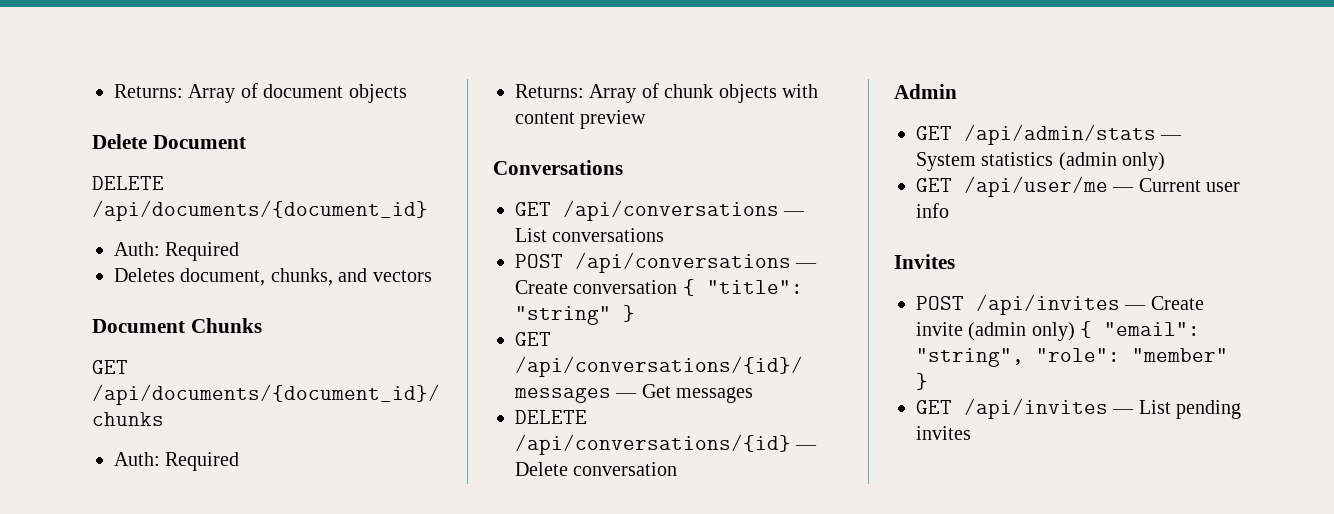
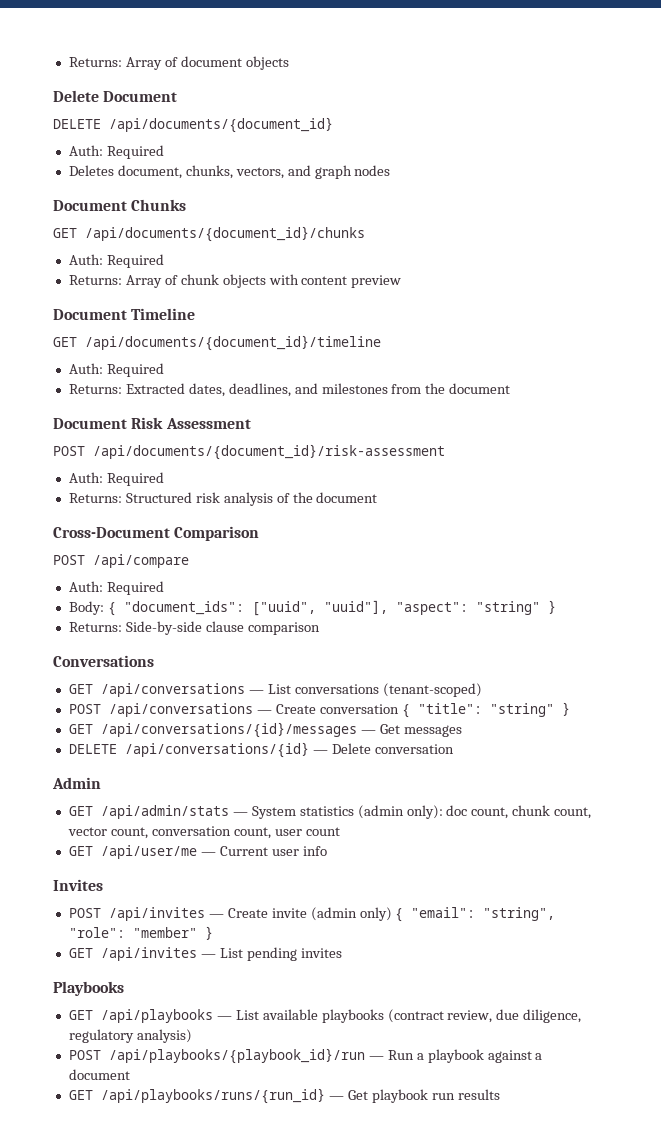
[338,268,432,282] and vectors -> [235,165,391,179] vectors, and graph nodes
(647, 119) none -> [53,308,196,320] [53,335,381,351] [68,363,164,377] [68,383,511,397] [53,417,251,429] [53,444,445,460] [68,472,164,486] [68,492,378,506] [53,526,260,541] [53,554,189,568] [68,581,164,595] [68,600,556,616] [68,621,320,635] // Document Timeline // GET /api/documents/{document_id}/timeline // Auth: Required // Returns: Extracted dates, deadlines, and milestones from the document // Document Risk Assessment // POST /api/documents/{document_id}/risk-assessment // Auth: Required // Returns: Structured risk analysis of the document // Cross-Document Comparison // POST /api/compare // Auth: Required // Body: { "document_ids": ["uuid", "uuid"], "aspect": "string" } // Returns: Side-by-side clause comparison
(665, 235) none -> [382,683,482,697] (tenant-scoped)
[1122,152,1166,171] only) -> [406,805,592,819] [67,826,340,839] only): doc count, chunk count, vector count, conversation count, user count
(971, 433) none -> [53,981,124,996] [68,1009,582,1023] [68,1029,192,1043] [68,1048,543,1064] [68,1069,130,1080] [68,1088,500,1104] // Playbooks // GET /api/playbooks — List available playbooks (contract review, due diligence, regulatory analysis) // POST /api/playbooks/{playbook_id}/run — Run a playbook against a document // GET /api/playbooks/runs/{run_id} — Get playbook run results

